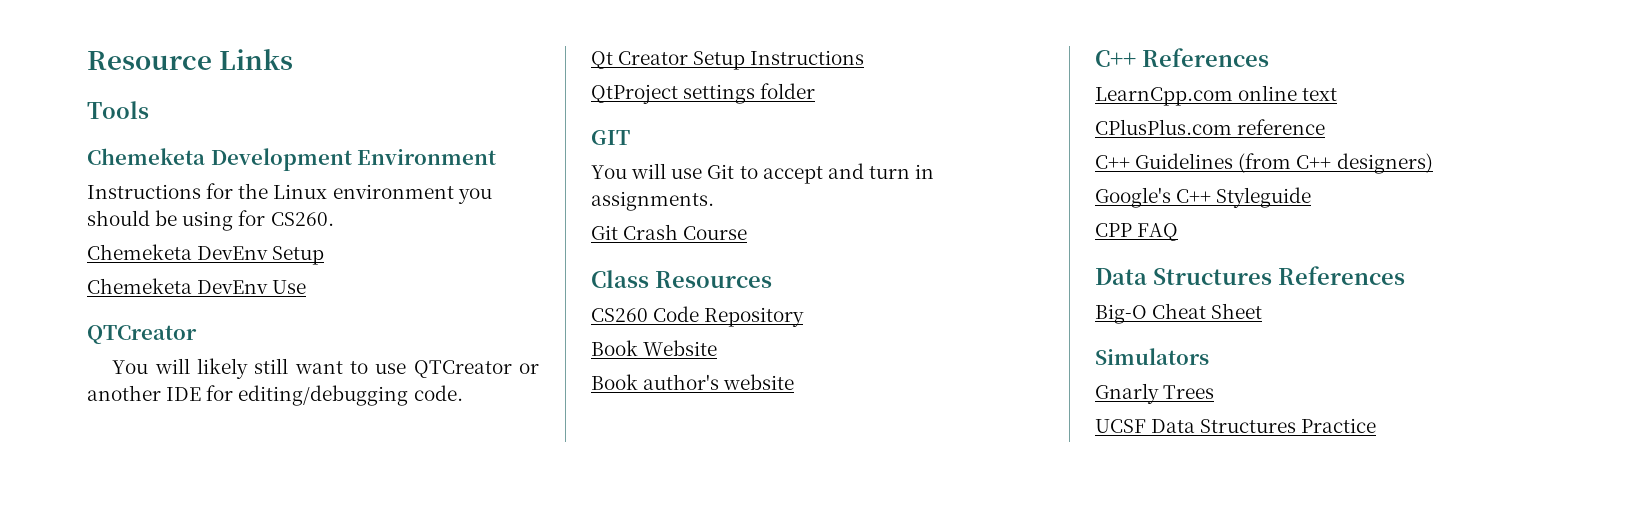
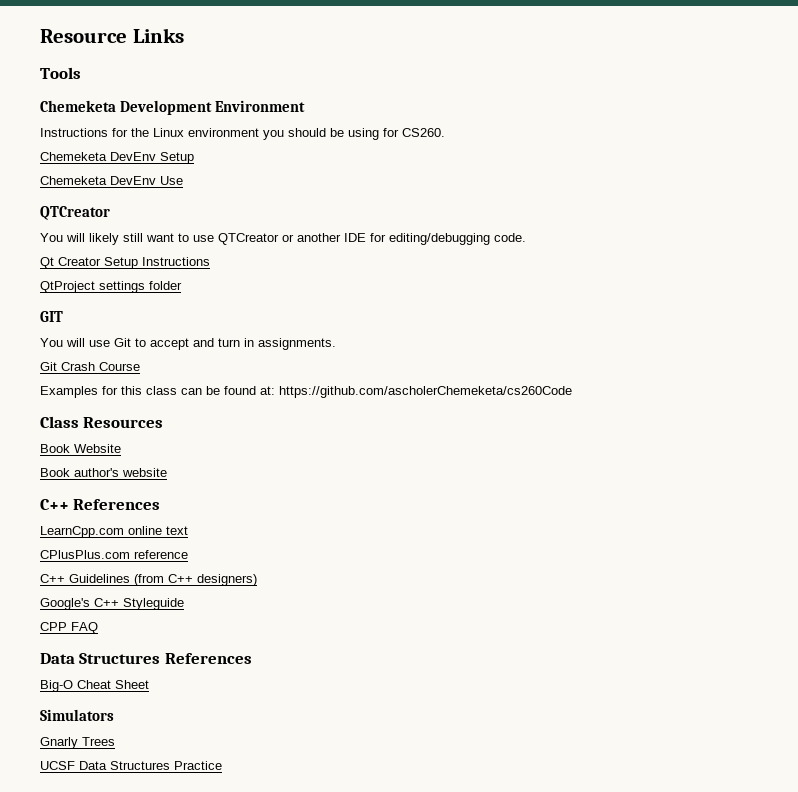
(748, 233) none -> [40,386,572,398] // Examples for this class can be found at: https://github.com/ascholerChemeketa/cs260Code
[591,306,805,327] // CS260 Code Repository -> (164, 422) none

